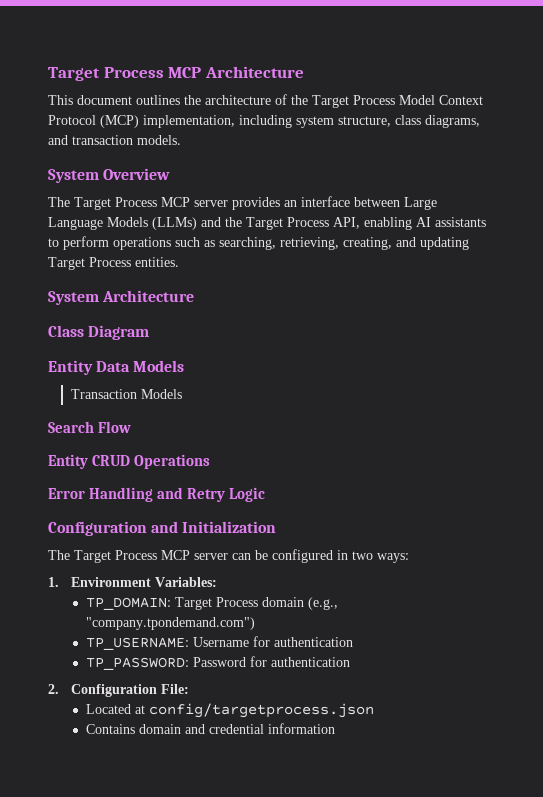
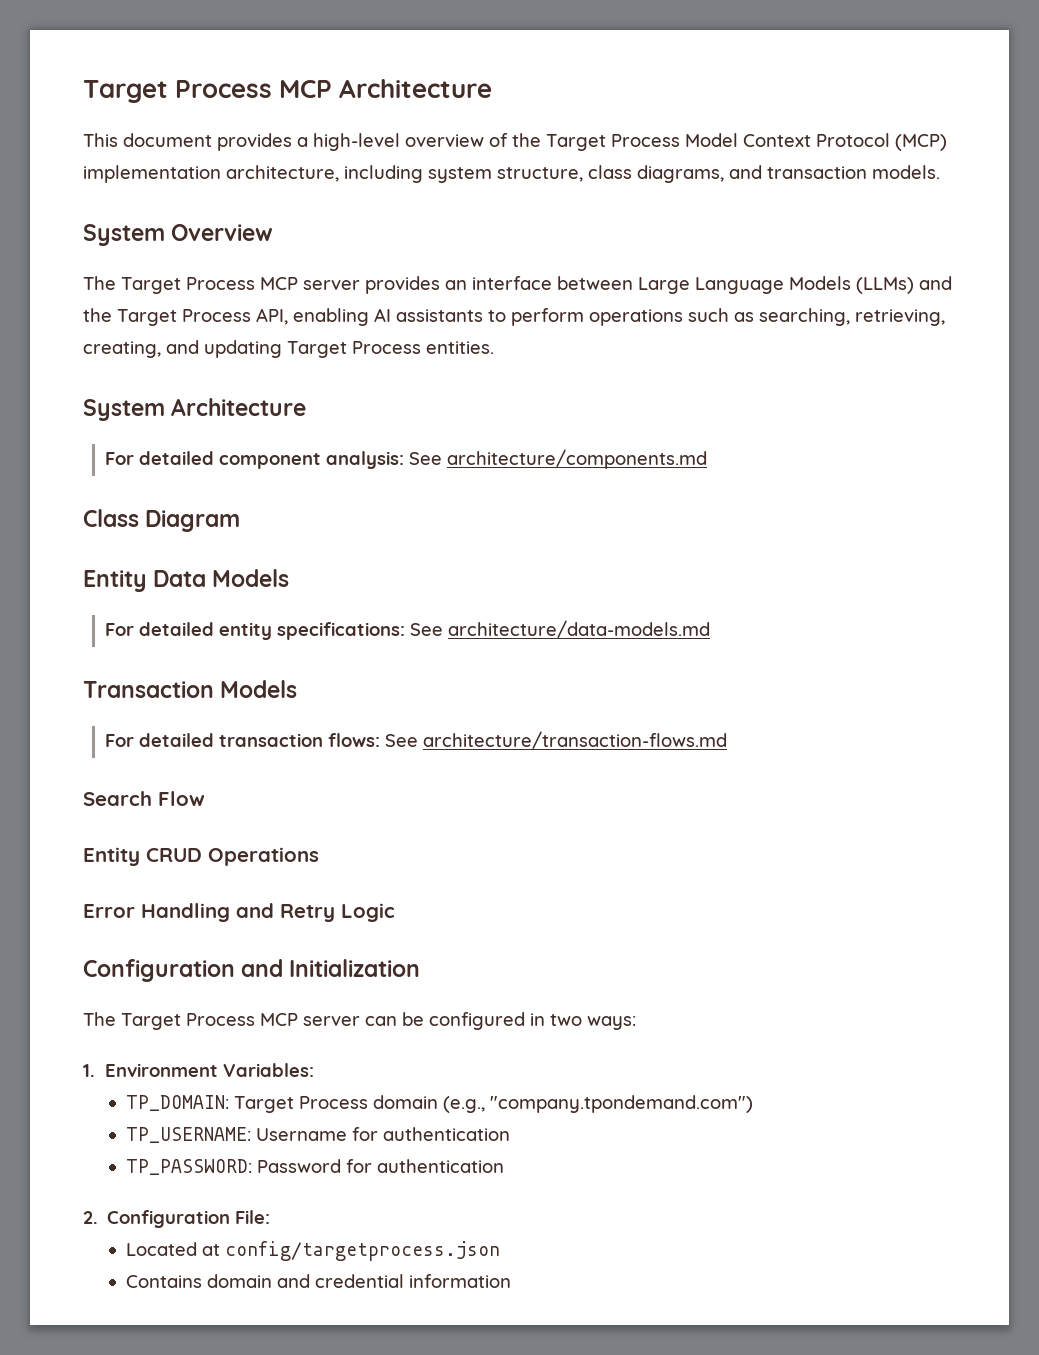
[136,95,271,105] outlines the architecture -> [217,133,484,151] provides a high-level overview
[143,115,235,128] implementation, -> [83,165,339,183] implementation architecture,
(195, 296) none -> [105,449,708,469] // For detailed component analysis: See architecture/components.md
[70,389,182,399] Transaction Models -> [105,620,711,640] [83,680,298,698] [105,731,728,749] For detailed entity specifications: See architecture/data-models.md // Transaction Models // For detailed transaction flows: See architecture/transaction-flows.md

